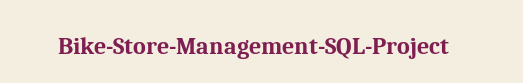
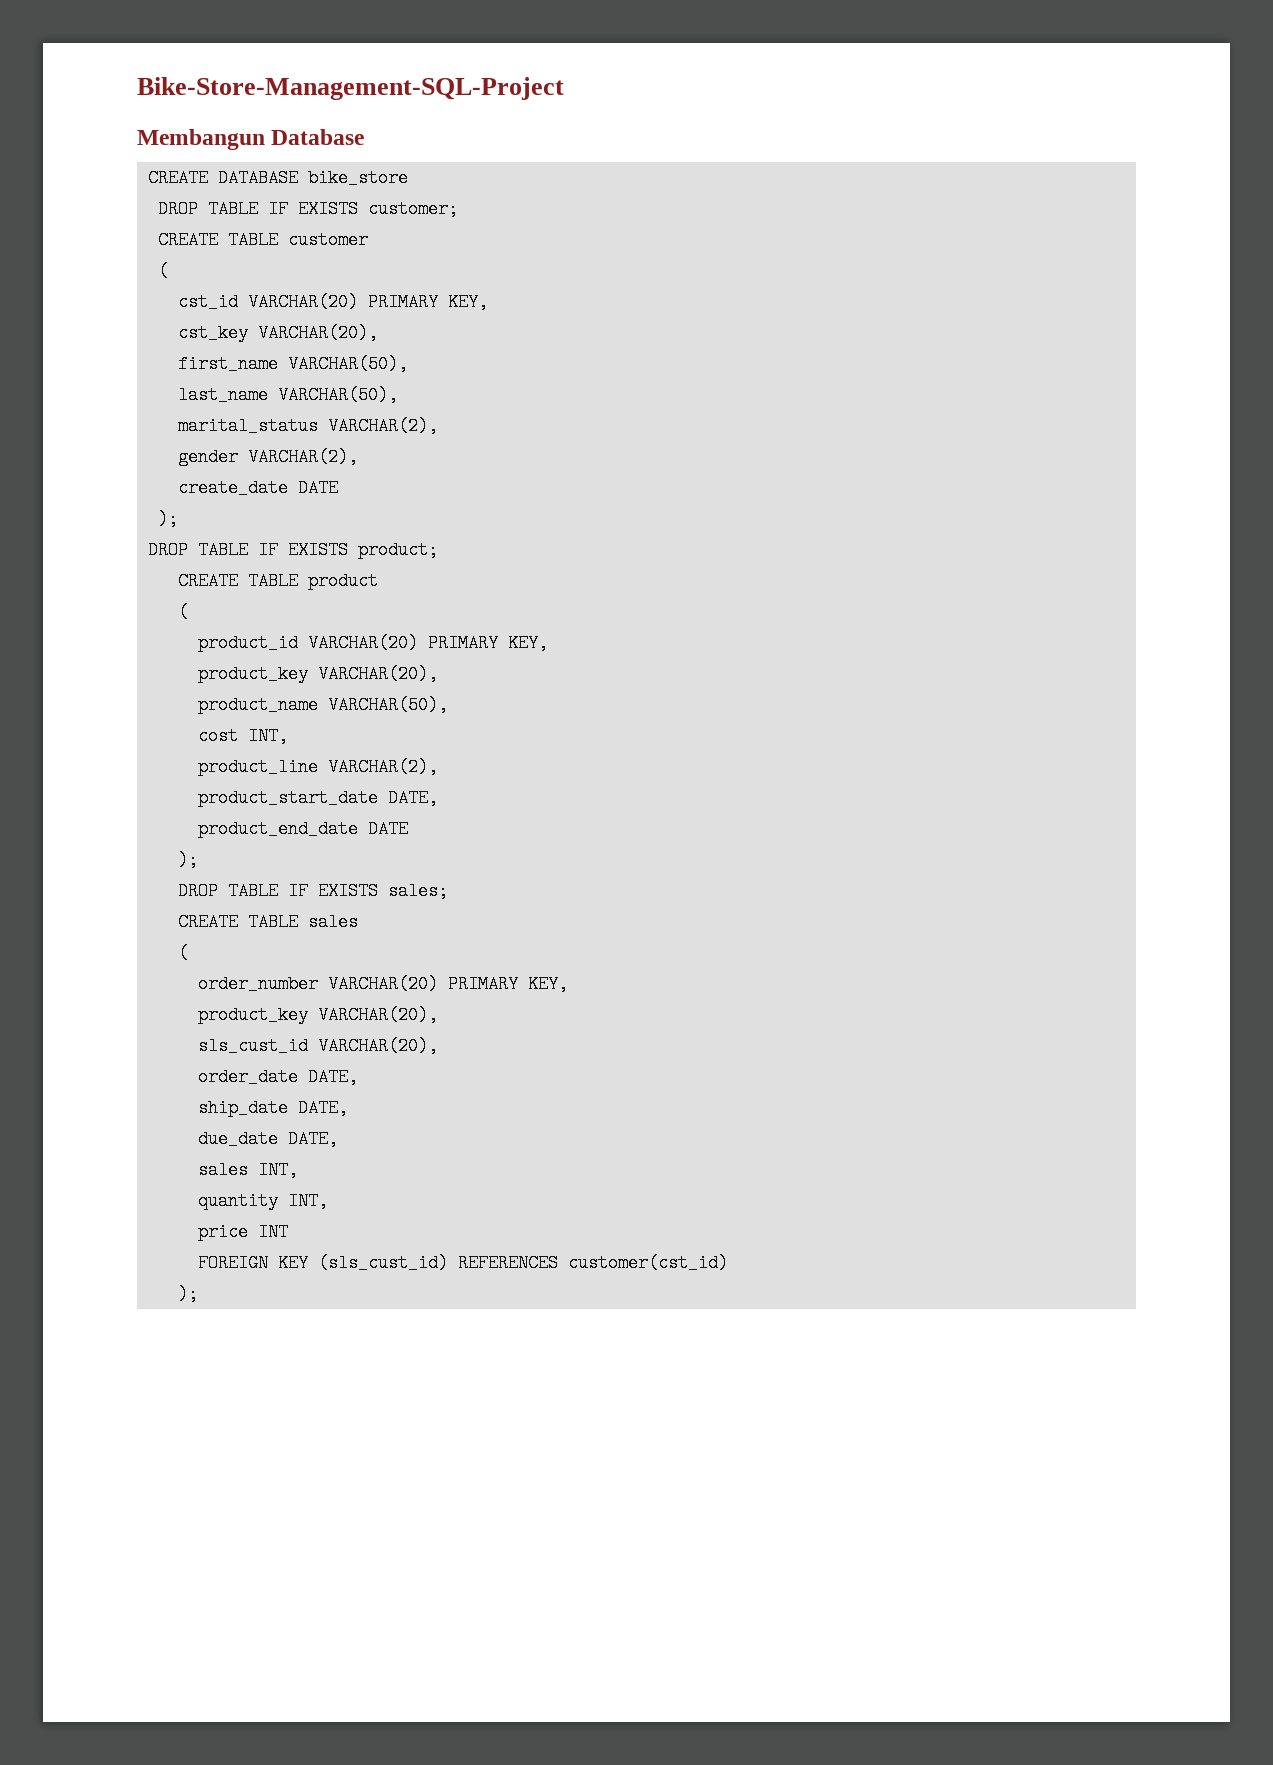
(449, 48) none -> [137,129,365,150] [147,169,408,187] [157,200,458,218] [157,231,368,249] [157,262,168,280] [177,293,488,311] [177,324,378,342] [177,355,408,373] [177,386,398,404] [177,417,438,435] [177,448,358,466] [177,479,338,497] [157,510,178,528] [147,541,438,559] [177,572,378,590] [177,603,188,621] [197,634,548,652] [197,665,438,683] [197,696,448,714] [197,727,288,745] [197,758,438,776] [197,789,438,807] [197,820,408,838] [177,851,198,869] [177,882,448,900] [177,913,358,931] [177,944,188,962] [197,975,568,993] [197,1006,438,1024] [197,1037,438,1055] [197,1068,358,1086] [197,1099,348,1117] [197,1130,338,1148] [197,1161,298,1179] [197,1192,328,1210] [197,1223,288,1241] [197,1254,728,1272] [177,1285,198,1303] // Membangun Database // CREATE DATABASE bike_store // DROP TABLE IF EXISTS customer; // CREATE TABLE customer // ( // cst_id VARCHAR(20) PRIMARY KEY, // cst_key VARCHAR(20), // first_name VARCHAR(50), // last_name VARCHAR(50), // marital_status VARCHAR(2), // gender VARCHAR(2), // create_date DATE // ); // DROP TABLE IF EXISTS product; // CREATE TABLE product // ( // product_id VARCHAR(20) PRIMARY KEY, // product_key VARCHAR(20), // product_name VARCHAR(50), // cost INT, // product_line VARCHAR(2), // product_start_date DATE, // product_end_date DATE // ); // DROP TABLE IF EXISTS sales; // CREATE TABLE sales // ( // order_number VARCHAR(20) PRIMARY KEY, // product_key VARCHAR(20), // sls_cust_id VARCHAR(20), // order_date DATE, // ship_date DATE, // due_date DATE, // sales INT, // quantity INT, // price INT // FOREIGN KEY (sls_cust_id) REFERENCES customer(cst_id) // );

